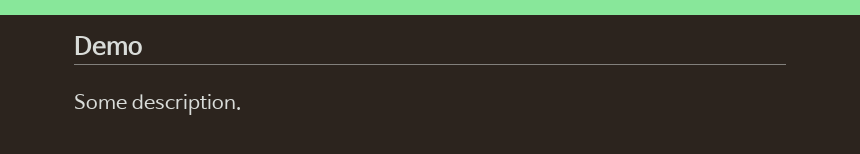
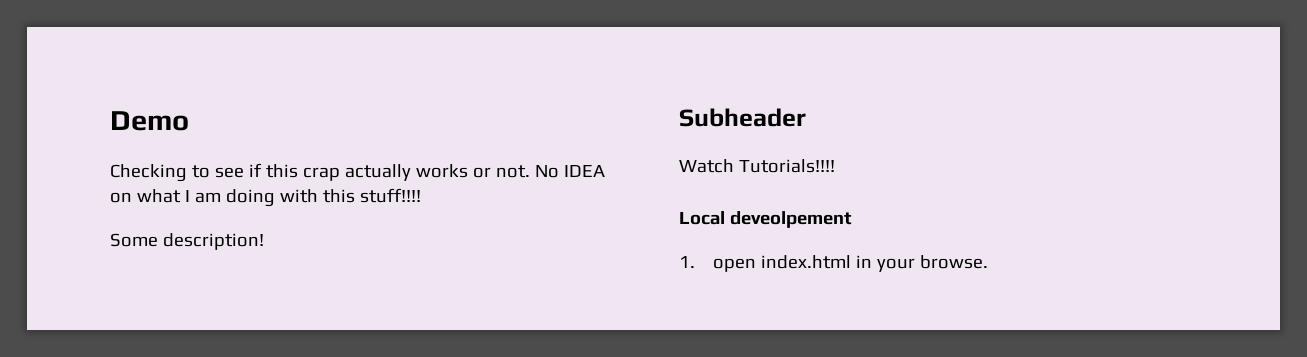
[74,94,243,115] Some description. -> [110,163,605,182] [110,188,421,207] [110,233,264,250] [679,108,806,127] [679,159,835,173] [679,211,852,228] [679,255,989,272] Checking to see if this crap actually works or not. No IDEA on what I am doing with this stuff!!!! // Some description! // Subheader // Watch Tutorials!!!! // Local deveolpement // 1. open index.html in your browse.

